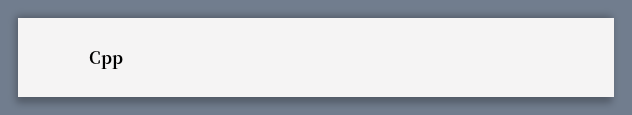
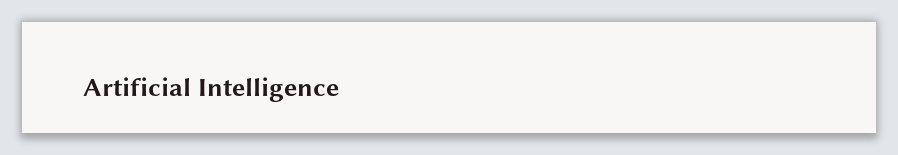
[89,51,123,69] Cpp -> [83,77,340,102] Artificial Intelligence

